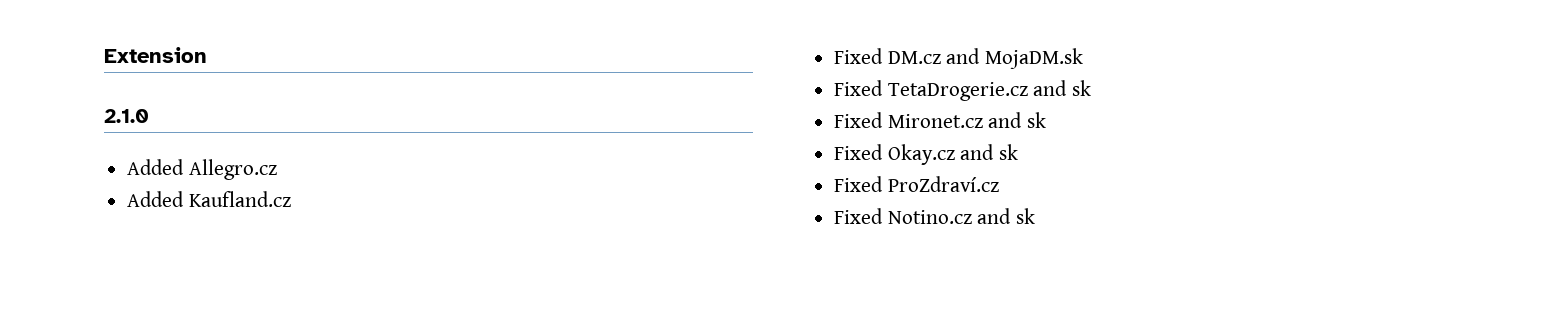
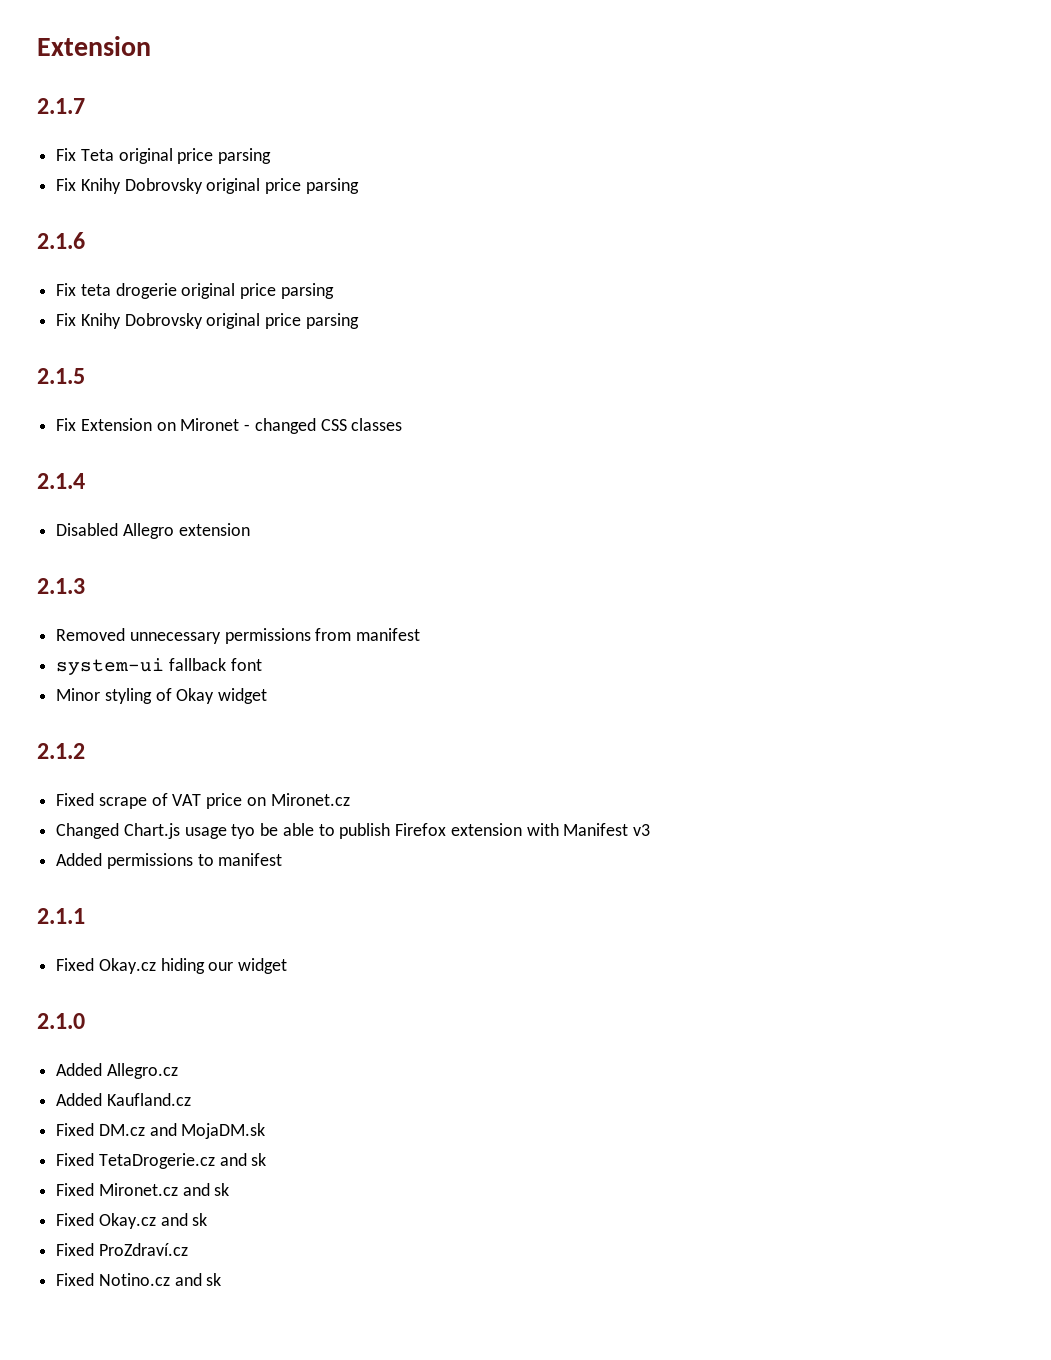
[104,47,207,63] Extension -> [37,36,151,56] [37,98,85,114] [56,148,272,164] [56,178,359,194] [37,232,85,249] [56,283,334,299] [56,313,359,329] [37,368,85,384] [56,418,403,434] [37,473,85,489] [56,523,250,539] [37,578,85,594] [56,628,421,644] [56,658,262,675] [56,688,268,704] [37,743,85,759] [56,793,350,809] [56,823,650,839] [56,853,283,869] [37,908,85,924] [56,958,288,974] Extension // 2.1.7 // Fix Teta original price parsing // Fix Knihy Dobrovsky original price parsing // 2.1.6 // Fix teta drogerie original price parsing // Fix Knihy Dobrovsky original price parsing // 2.1.5 // Fix Extension on Mironet - changed CSS classes // 2.1.4 // Disabled Allegro extension // 2.1.3 // Removed unnecessary permissions from manifest // system-ui fallback font // Minor styling of Okay widget // 2.1.2 // Fixed scrape of VAT price on Mironet.cz // Changed Chart.js usage tyo be able to publish Firefox extension with Manifest v3 // Added permissions to manifest // 2.1.1 // Fixed Okay.cz hiding our widget

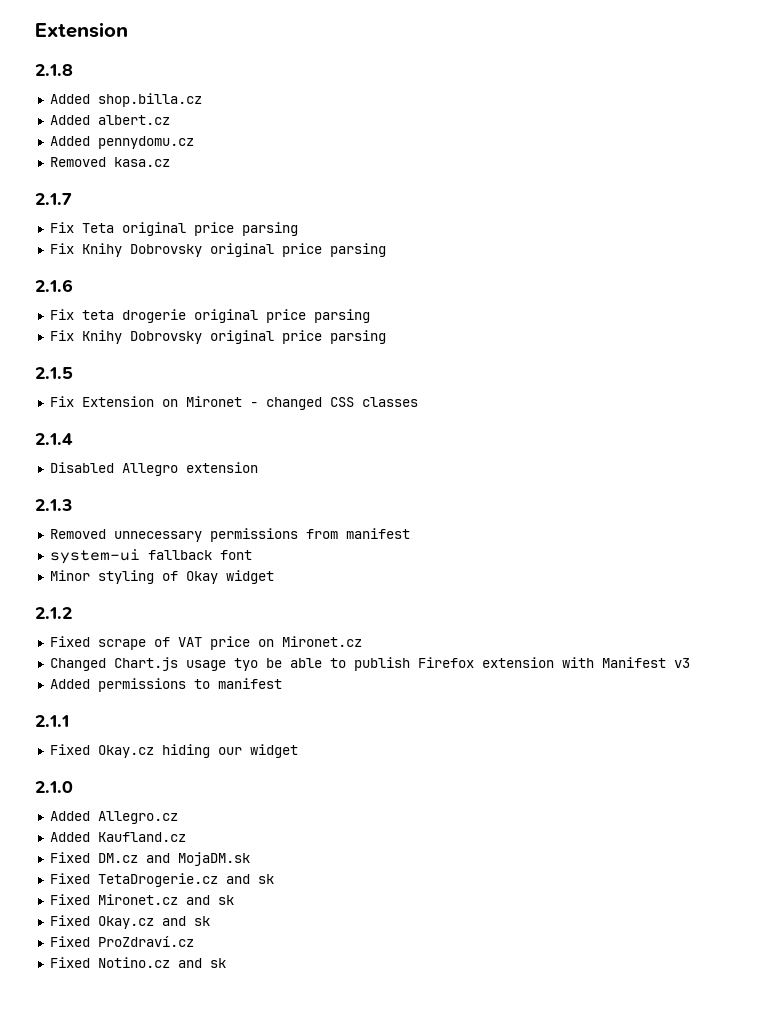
[37,36,151,56] Extension -> [35,22,128,38] [35,64,73,76] [49,93,202,107] [49,115,170,125] [49,136,194,149] [49,157,170,167] Extension // 2.1.8 // Added shop.billa.cz // Added albert.cz // Added pennydomu.cz // Removed kasa.cz

